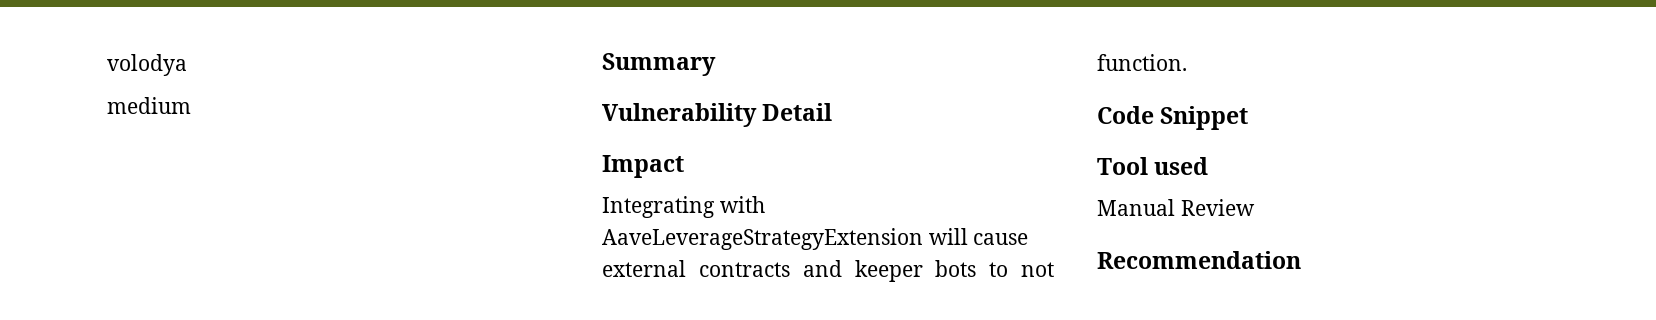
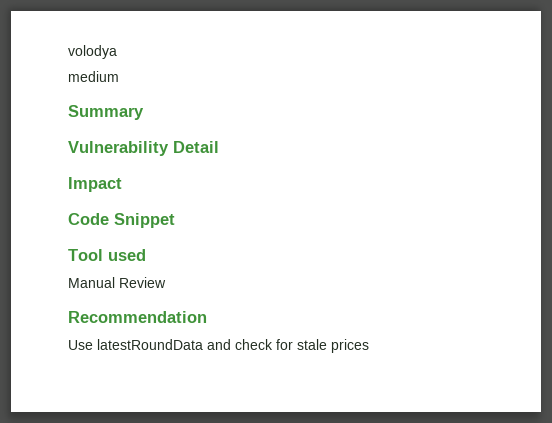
[602,196,765,218] [602,228,1029,250] [602,260,1054,282] [1097,54,1187,71] // Integrating with AaveLeverageStrategyExtension will cause external contracts and keeper bots to not function. -> (122, 184) none
(1301, 260) none -> [68,339,369,353] // Use latestRoundData and check for stale prices

